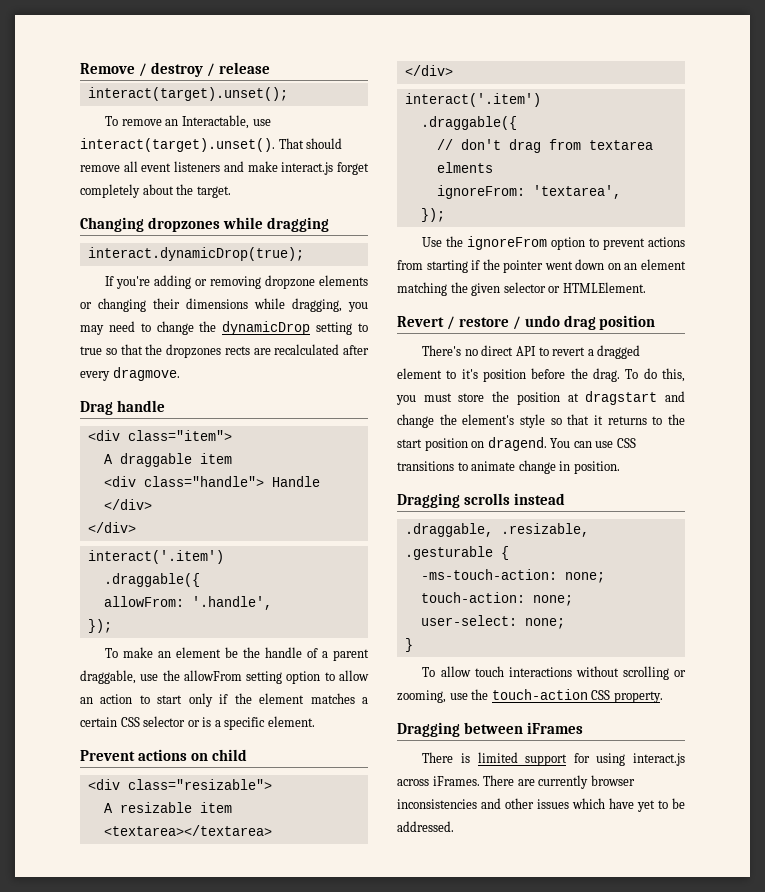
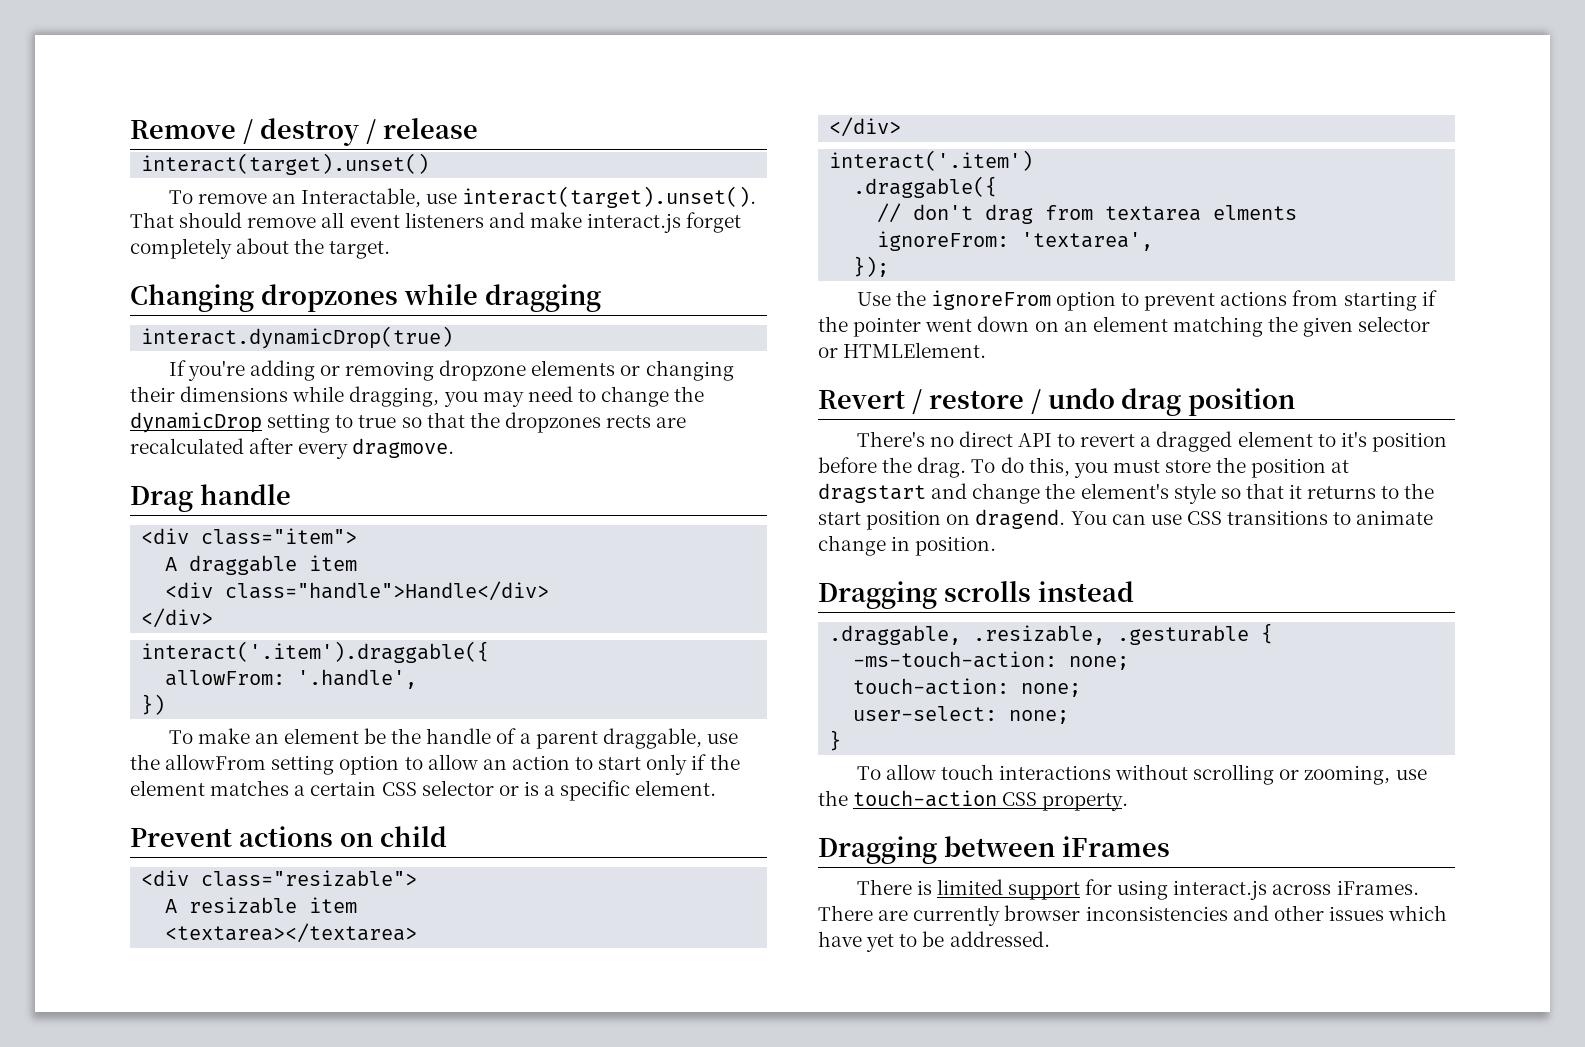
[87,87,288,101] interact(target).unset(); -> [141,153,430,175] interact(target).unset()
[87,247,304,261] interact.dynamicDrop(true); -> [141,326,454,349] interact.dynamicDrop(true)
[143,476,320,487] [103,499,152,510] [87,522,136,533] [87,550,224,564] [103,573,200,587] class="handle"> Handle </div> // </div> // interact('.item') // .draggable({ -> [225,581,550,601] [141,608,214,628] [141,641,490,663] class="handle">Handle</div> // </div> // interact('.item').draggable({
[87,619,112,633] }); -> [141,694,166,715] })

